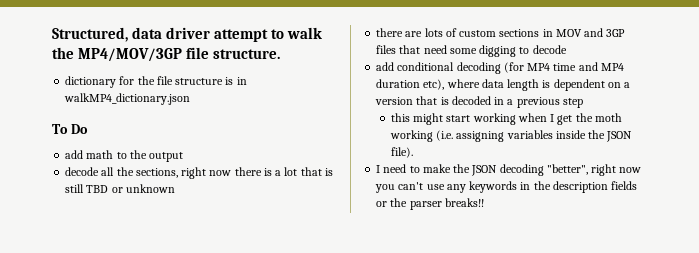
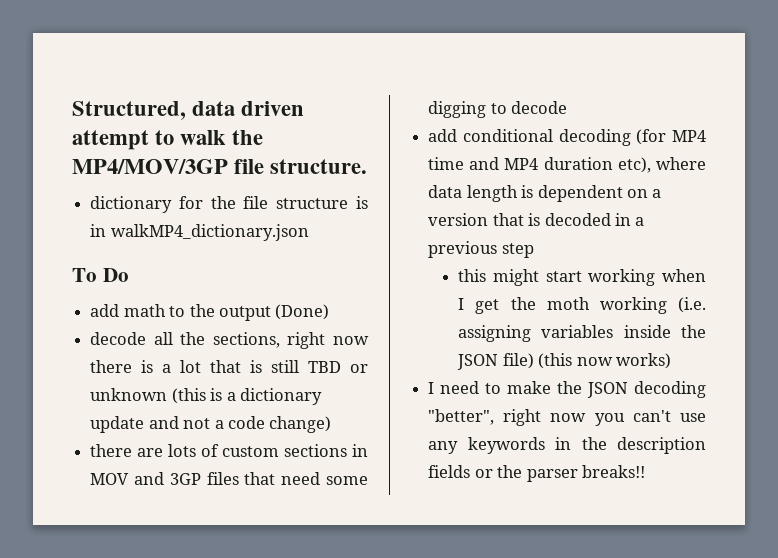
[166,27,211,39] driver -> [241,101,305,116] driven
(184, 157) none -> [275,304,330,320] (Done)
(175, 188) none -> [171,388,322,405] [90,416,332,433] (this is a dictionary update and not a code change)
[390,147,413,158] file). -> [502,353,672,369] file) (this now works)

